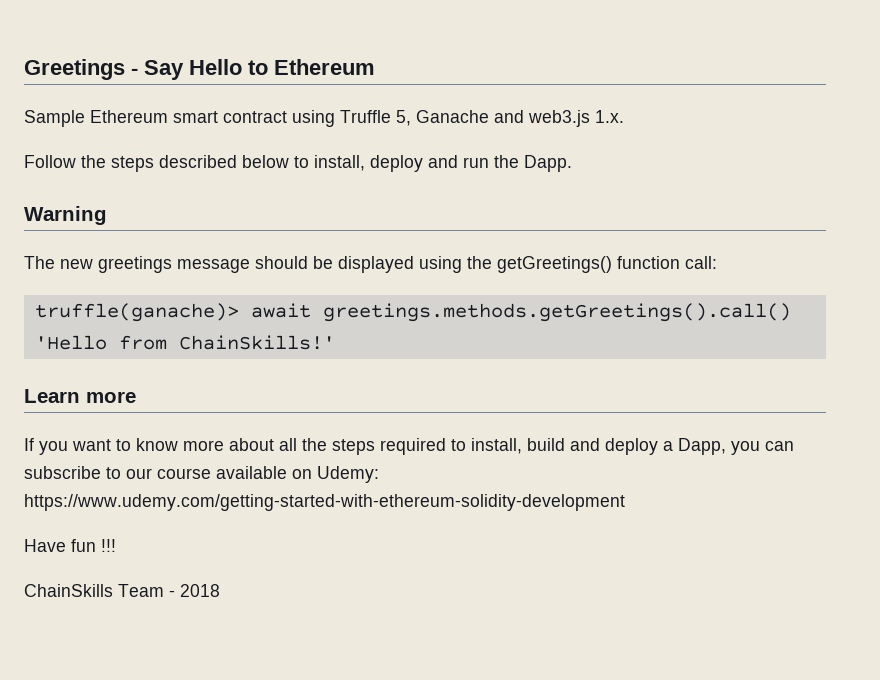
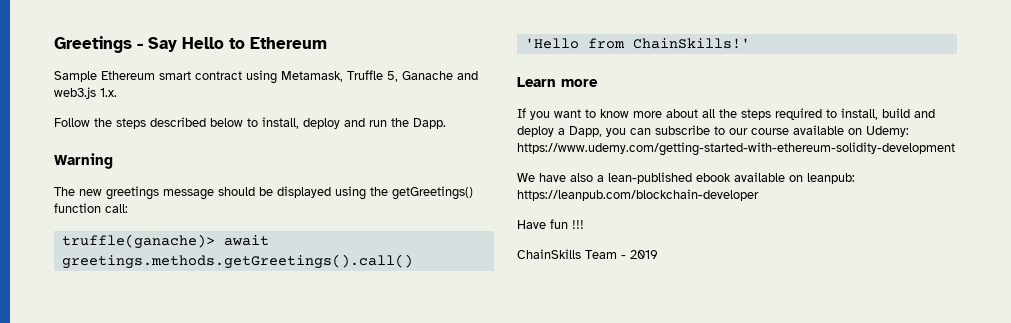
(335, 118) none -> [281,71,343,82] Metamask,
(625, 502) none -> [517,172,855,184] [517,189,759,201] // We have also a lean-published ebook available on leanpub: https://leanpub.com/blockchain-developer
[180,584,220,597] 2018 -> [630,250,658,259] 2019

